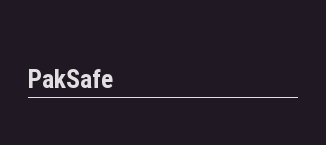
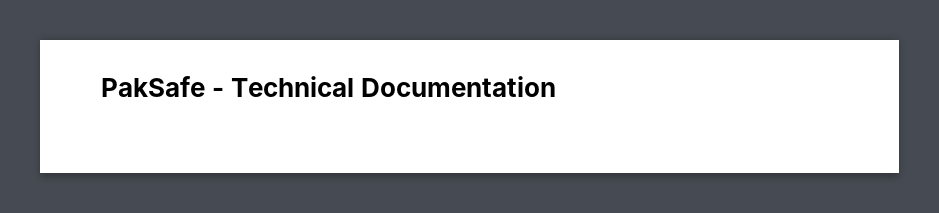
(113, 78) none -> [212,76,557,97] - Technical Documentation

